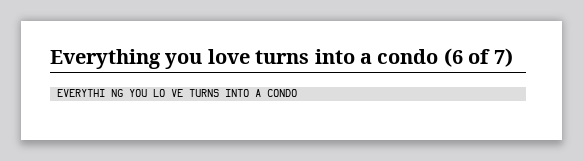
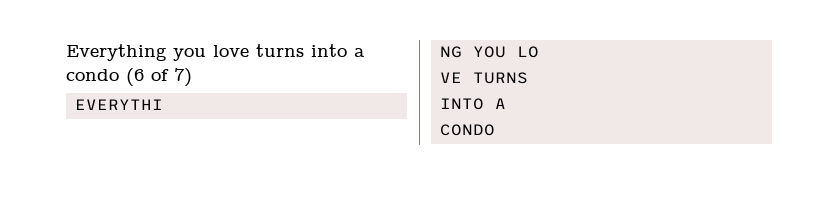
(105, 93) none -> (163, 104) //
(165, 93) none -> (539, 52) //
(219, 93) none -> (528, 78) //
(261, 93) none -> (506, 103) //

